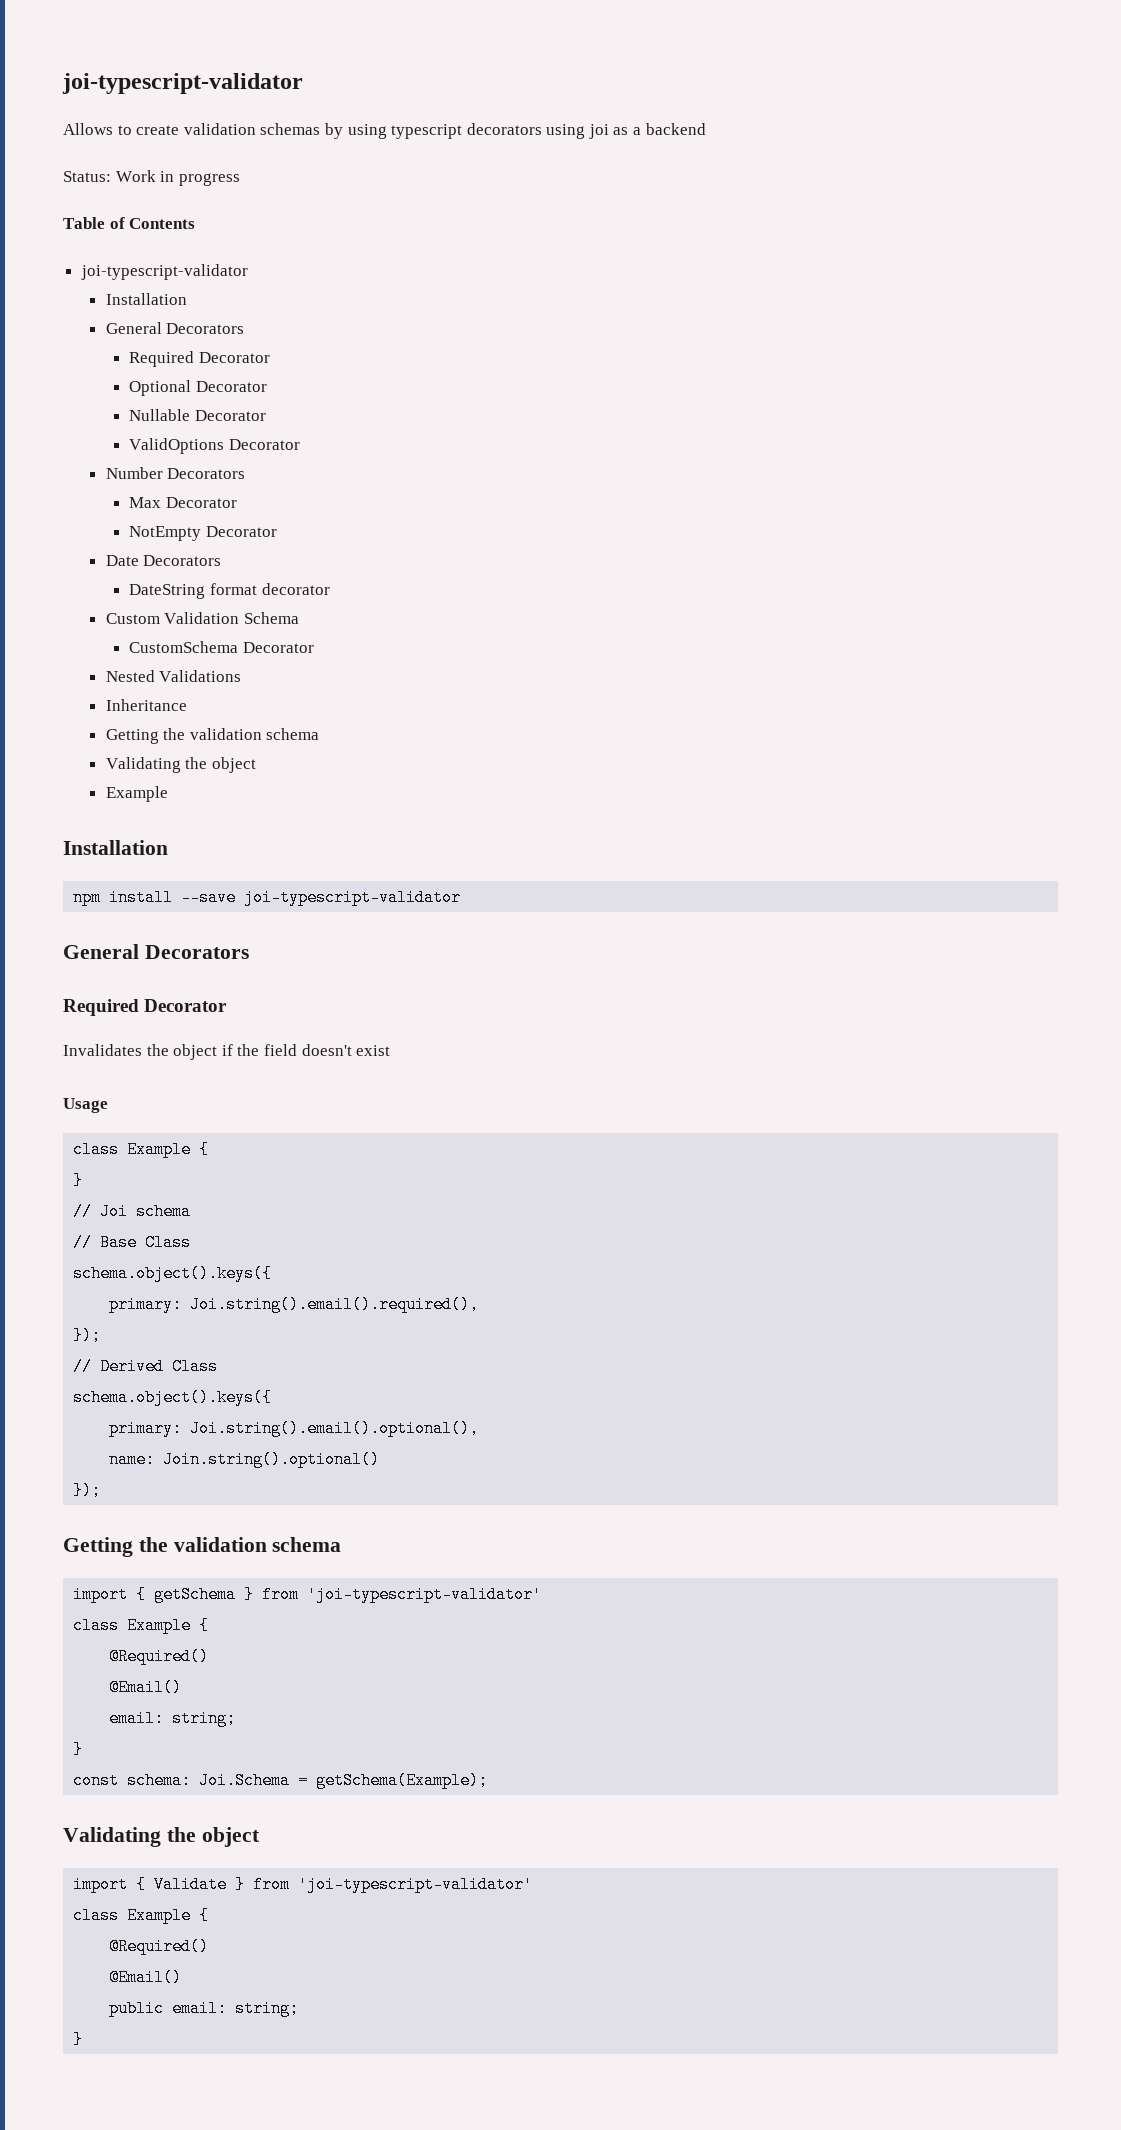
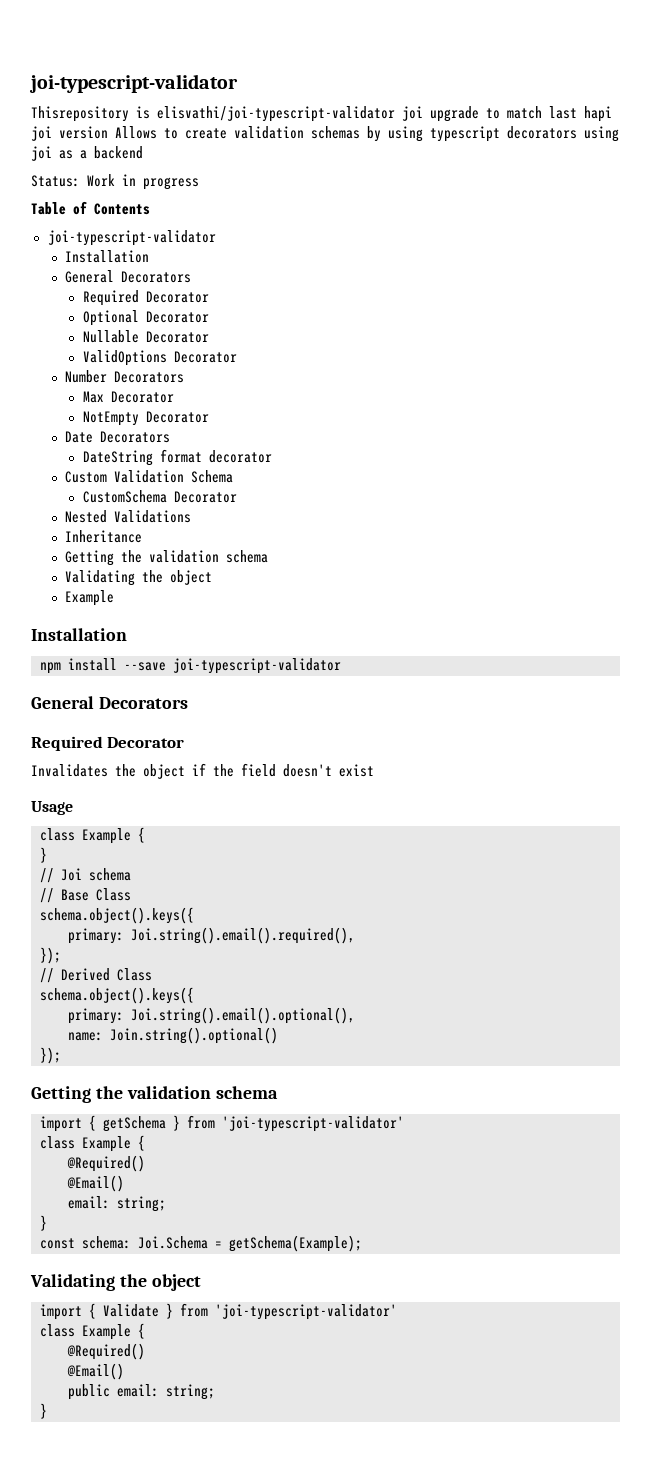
[62,73,303,94] joi-typescript-validator // -> [29,74,238,93] [31,106,612,122] [31,126,108,141] joi-typescript-validator // Thisrepository is elisvathi/joi-typescript-validator joi upgrade to match last hapi joi version

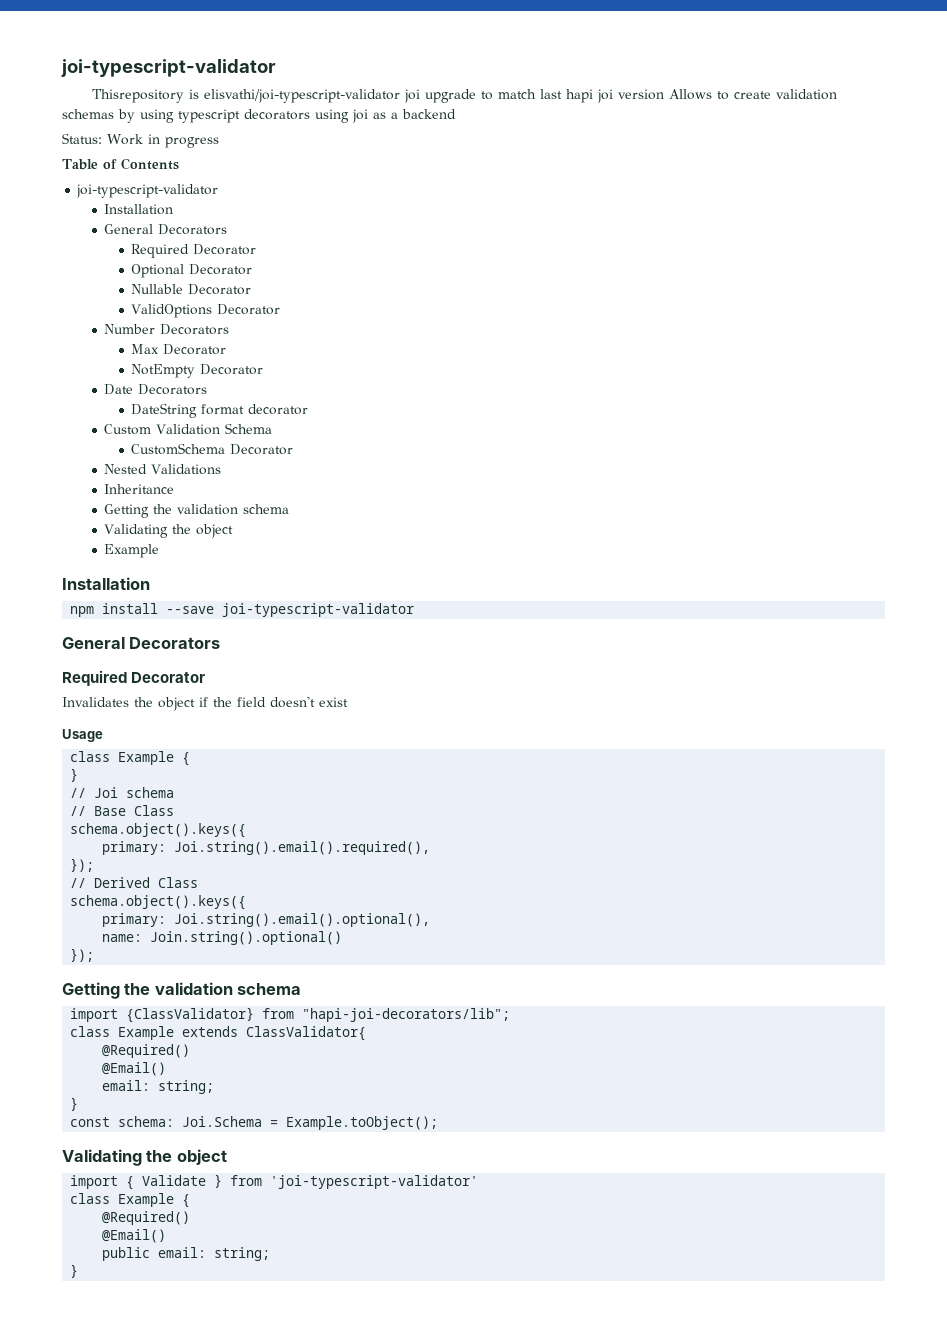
[89,1115,404,1132] [40,1135,145,1152] { getSchema } from 'joi-typescript-validator' // class Example { -> [126,1007,511,1023] [70,1026,367,1041] {ClassValidator} from "hapi-joi-decorators/lib"; // class Example extends ClassValidator{
[229,1235,362,1252] getSchema(Example); -> [286,1116,439,1130] Example.toObject();

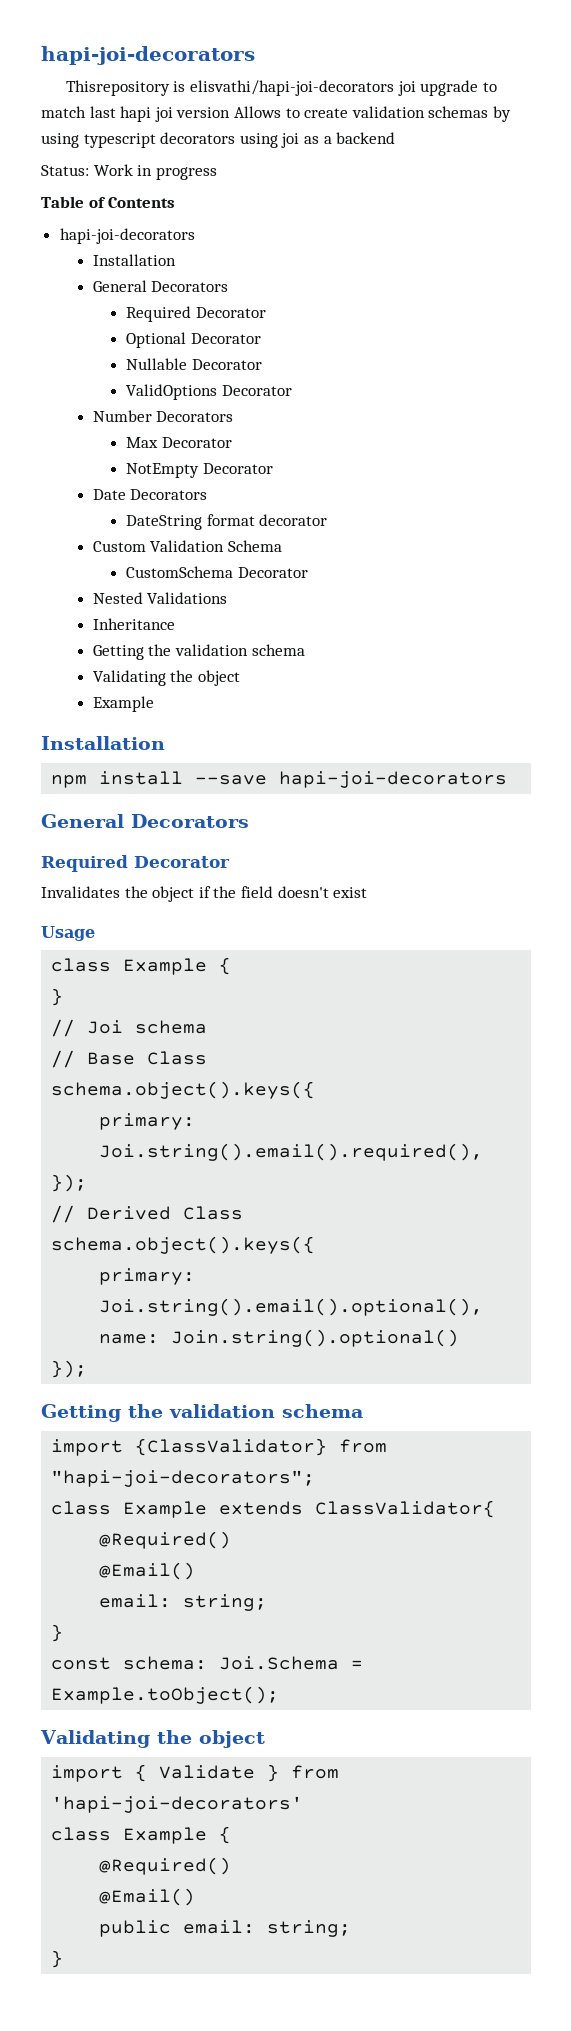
[61,59,276,77] joi-typescript-validator -> [41,46,255,65] hapi-joi-decorators
[203,89,400,103] elisvathi/joi-typescript-validator -> [189,80,394,96] elisvathi/hapi-joi-decorators
[76,184,219,198] joi-typescript-validator -> [59,228,195,244] hapi-joi-decorators
[222,603,415,617] joi-typescript-validator -> [279,771,508,788] hapi-joi-decorators
[302,1008,511,1022] "hapi-joi-decorators/lib"; -> [51,1470,316,1487] "hapi-joi-decorators";
[270,1175,479,1189] 'joi-typescript-validator' -> [51,1796,304,1813] 'hapi-joi-decorators'

